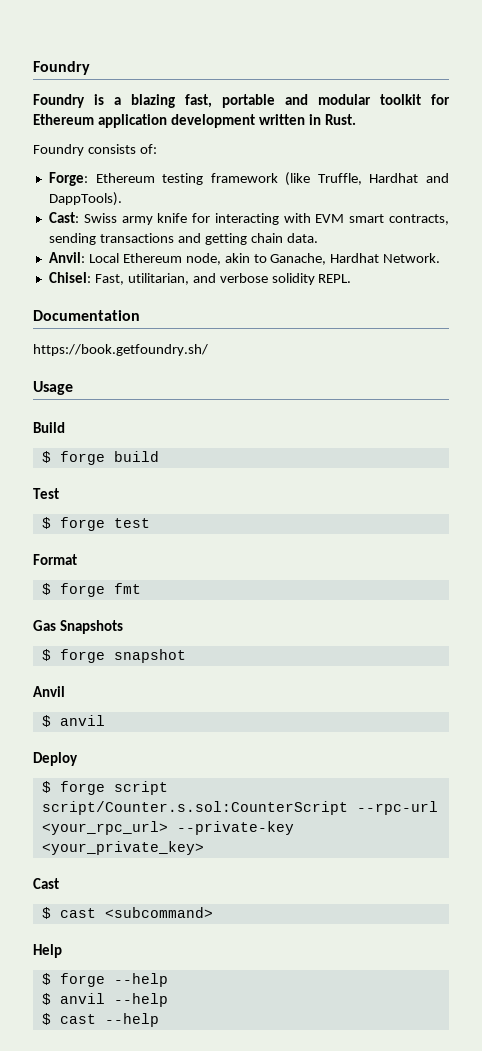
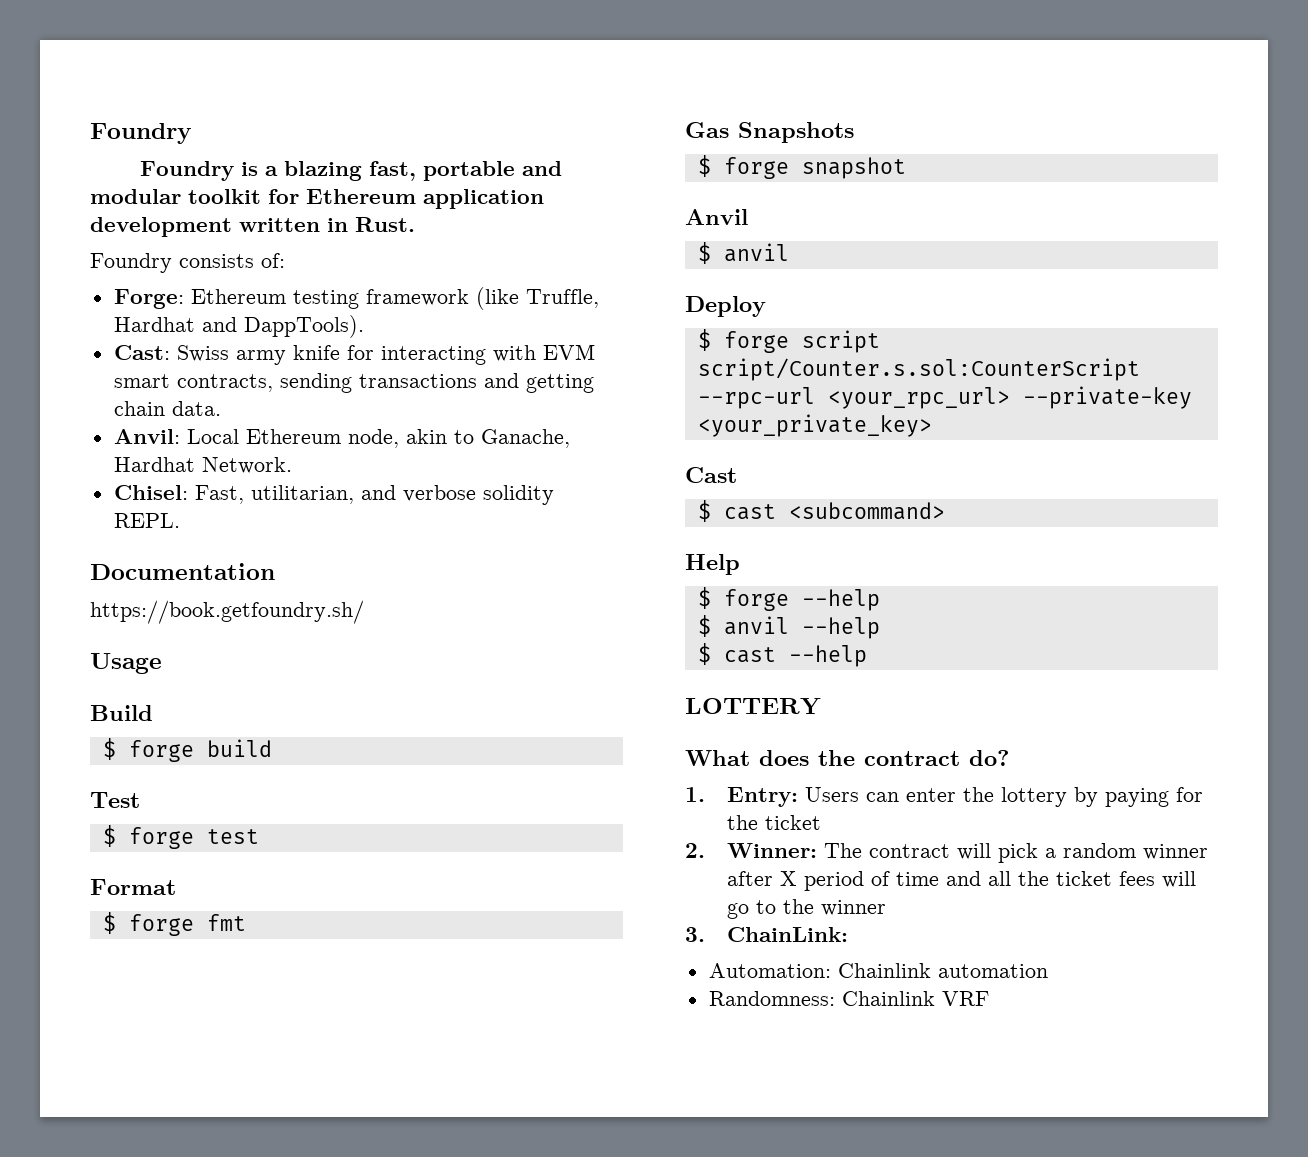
(159, 1020) none -> [685,698,821,715] [685,750,1009,766] [685,787,1203,807] [726,815,821,830] [685,843,1208,863] [726,871,1196,891] [726,899,886,919] [685,927,848,942] [708,963,1048,978] [708,991,989,1006] // LOTTERY // What does the contract do? // 1. Entry: Users can enter the lottery by paying for the ticket // 2. Winner: The contract will pick a random winner after X period of time and all the ticket fees will go to the winner // 3. ChainLink: // Automation: Chainlink automation // Randomness: Chainlink VRF

